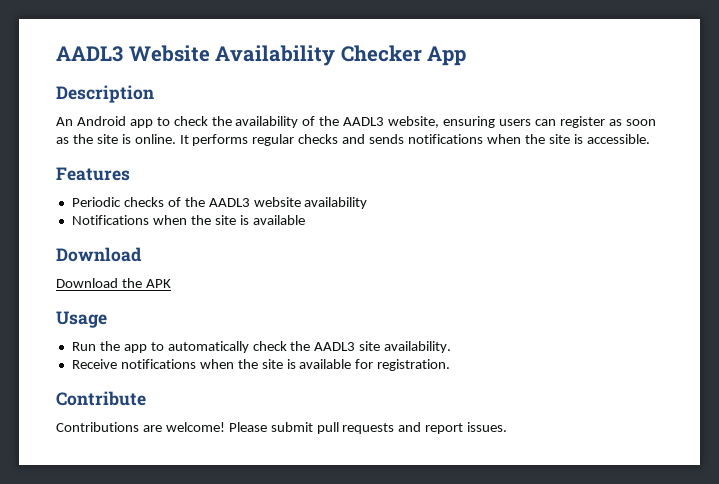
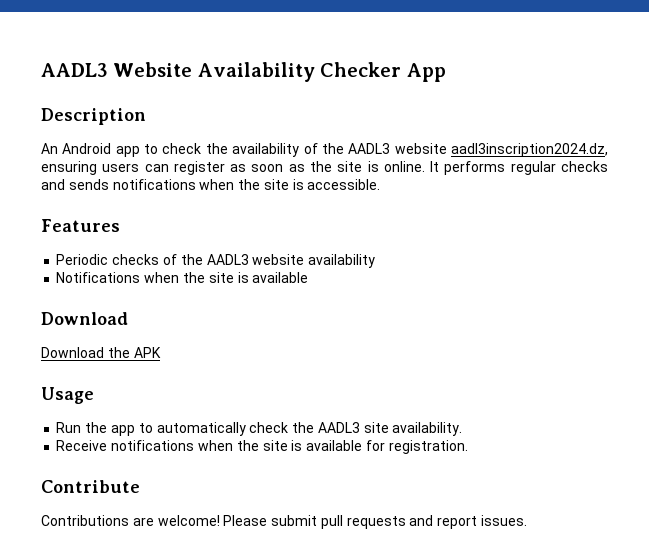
[388,116,440,128] website, -> [394,143,608,157] website aadl3inscription2024.dz,

